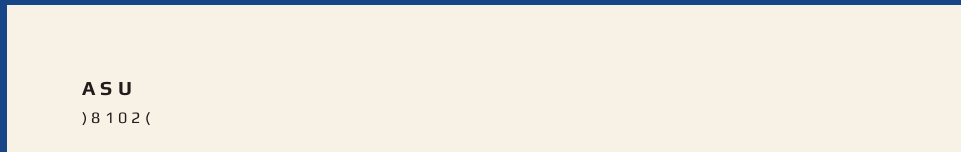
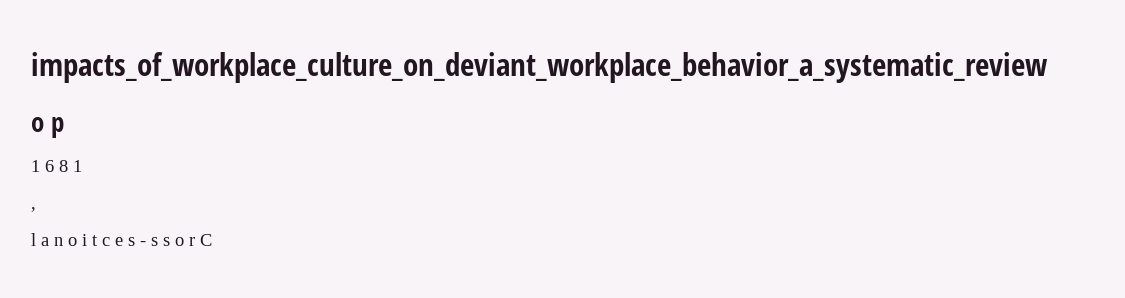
[82,81,132,96] [82,112,150,126] A S U // ) 8 1 0 2 ( -> [31,52,1048,83] [31,117,65,138] [31,160,82,172] [31,207,36,212] [31,233,212,246] impacts_of_workplace_culture_on_deviant_workplace_behavior_a_systematic_review // o p // 1 6 8 1 // , // l a n o i t c e s - s s o r C

